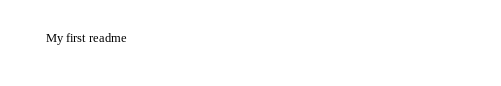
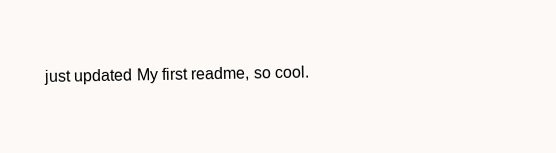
[46,33,127,45] My first readme -> [43,65,310,85] just updated My first readme, so cool.

